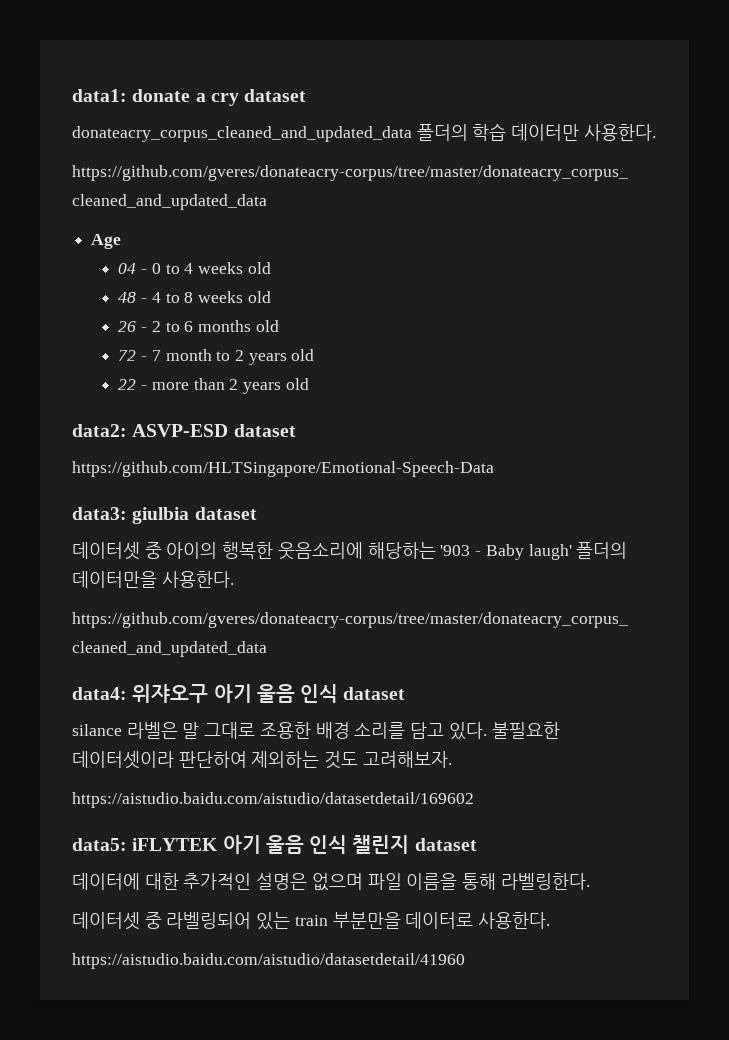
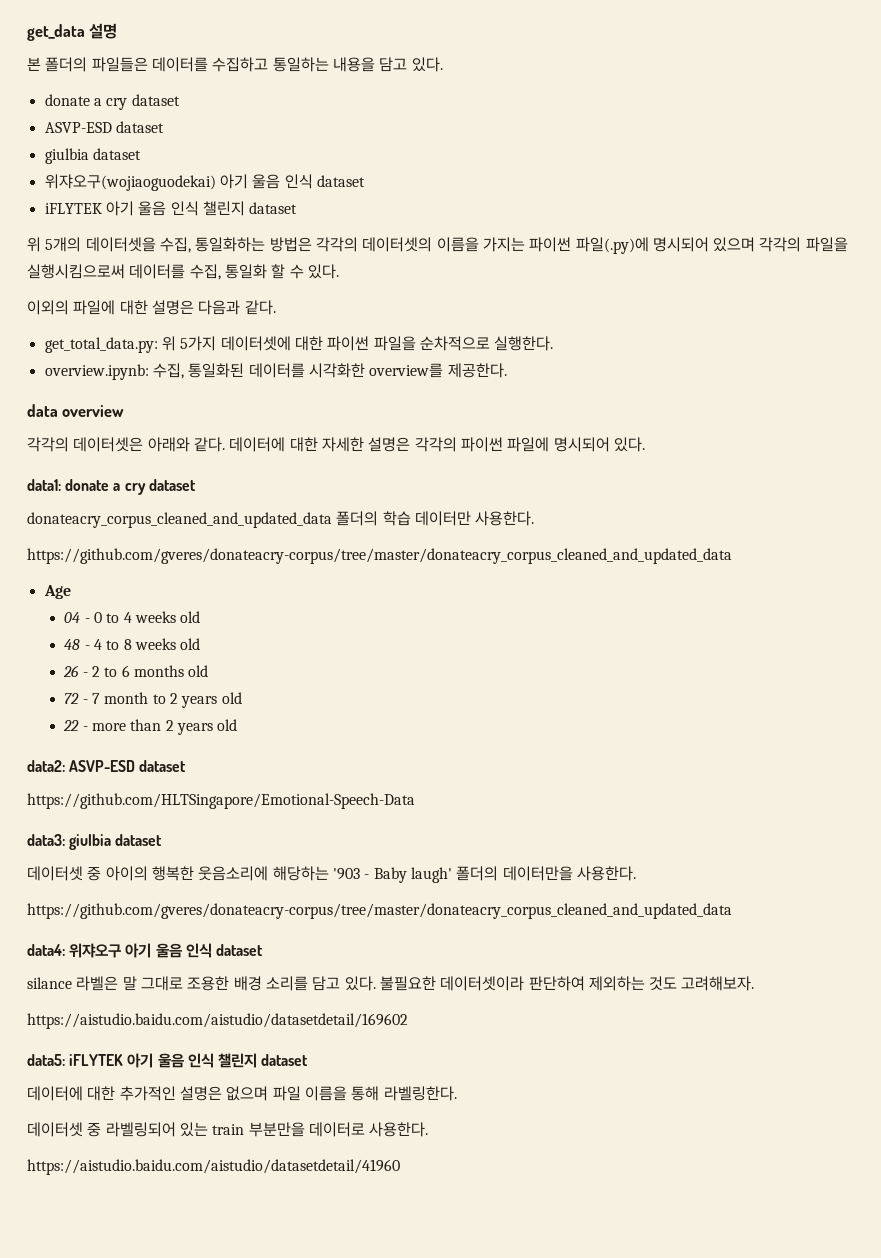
(72, 95) none -> [27,23,118,41] [27,57,443,72] [44,94,180,110] [44,121,164,133] [44,148,141,164] [44,174,365,191] [44,201,298,216] [27,237,848,254] [27,264,339,280] [27,300,276,315] [44,336,554,353] [44,363,507,380] [27,404,125,417] [27,437,645,452] get_data 설명 // 본 폴더의 파일들은 데이터를 수집하고 통일하는 내용을 담고 있다. // donate a cry dataset // ASVP-ESD dataset // giulbia dataset // 위쟈오구(wojiaoguodekai) 아기 울음 인식 dataset // iFLYTEK 아기 울음 인식 챌린지 dataset // 위 5개의 데이터셋을 수집, 통일화하는 방법은 각각의 데이터셋의 이름을 가지는 파이썬 파일(.py)에 명시되어 있으며 각각의 파일을 실행시킴으로써 데이터를 수집, 통일화 할 수 있다. // 이외의 파일에 대한 설명은 다음과 같다. // get_total_data.py: 위 5가지 데이터셋에 대한 파이썬 파일을 순차적으로 실행한다. // overview.ipynb: 수집, 통일화된 데이터를 시각화한 overview를 제공한다. // data overview // 각각의 데이터셋은 아래와 같다. 데이터에 대한 자세한 설명은 각각의 파이썬 파일에 명시되어 있다. //

